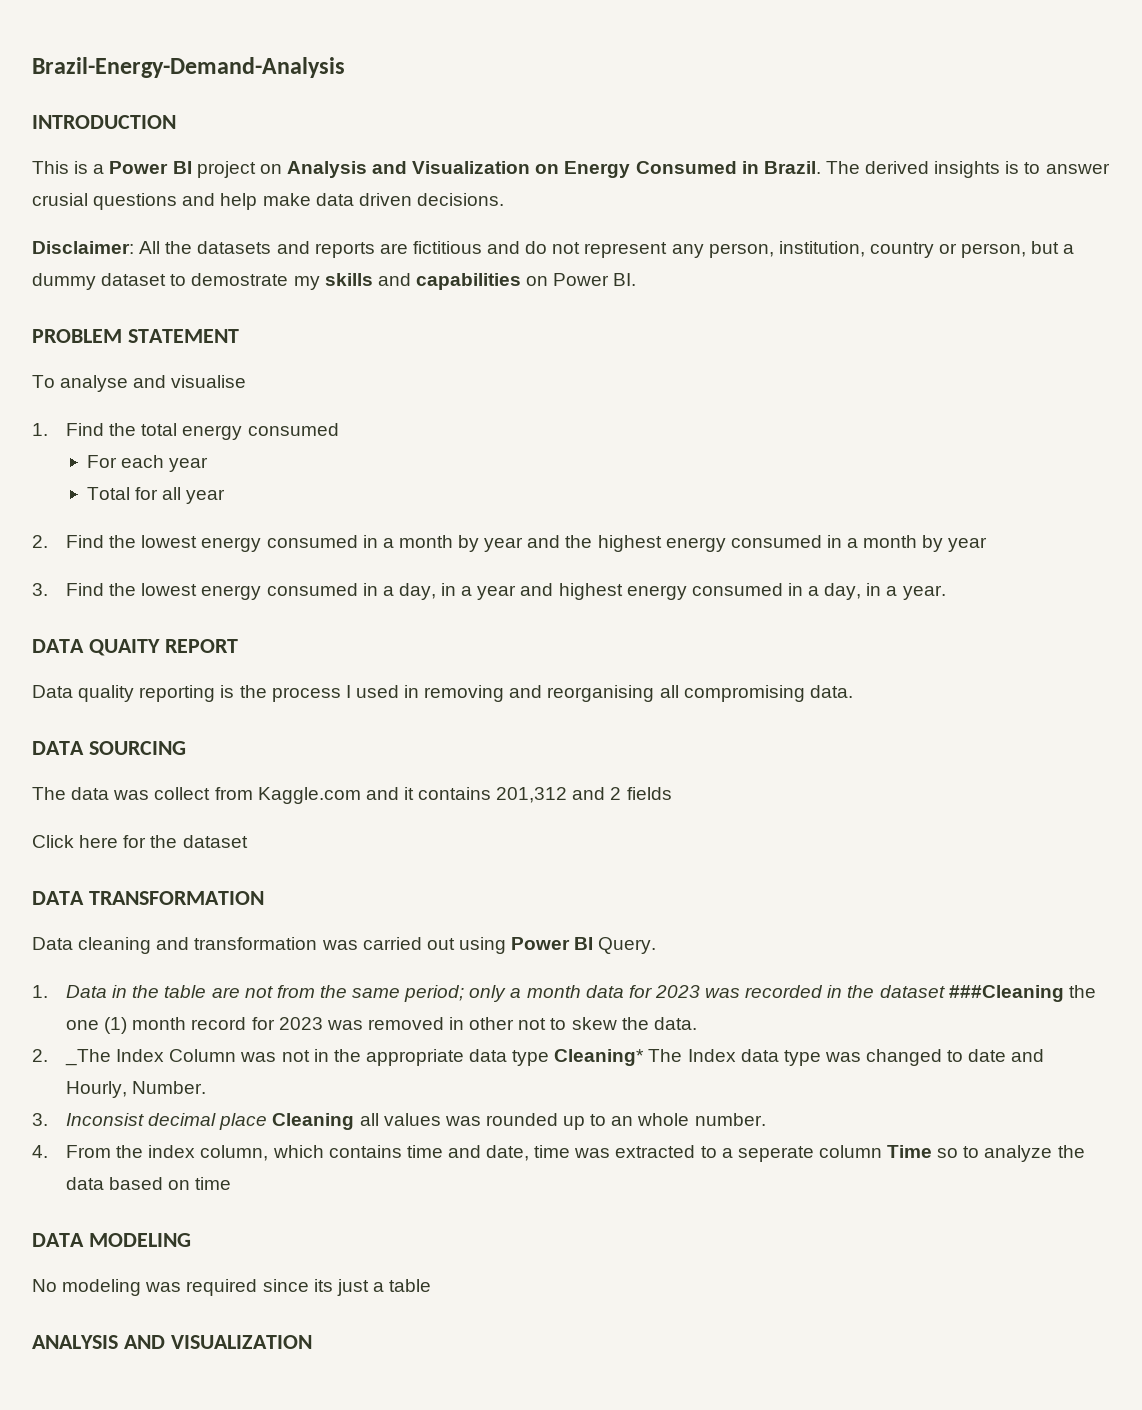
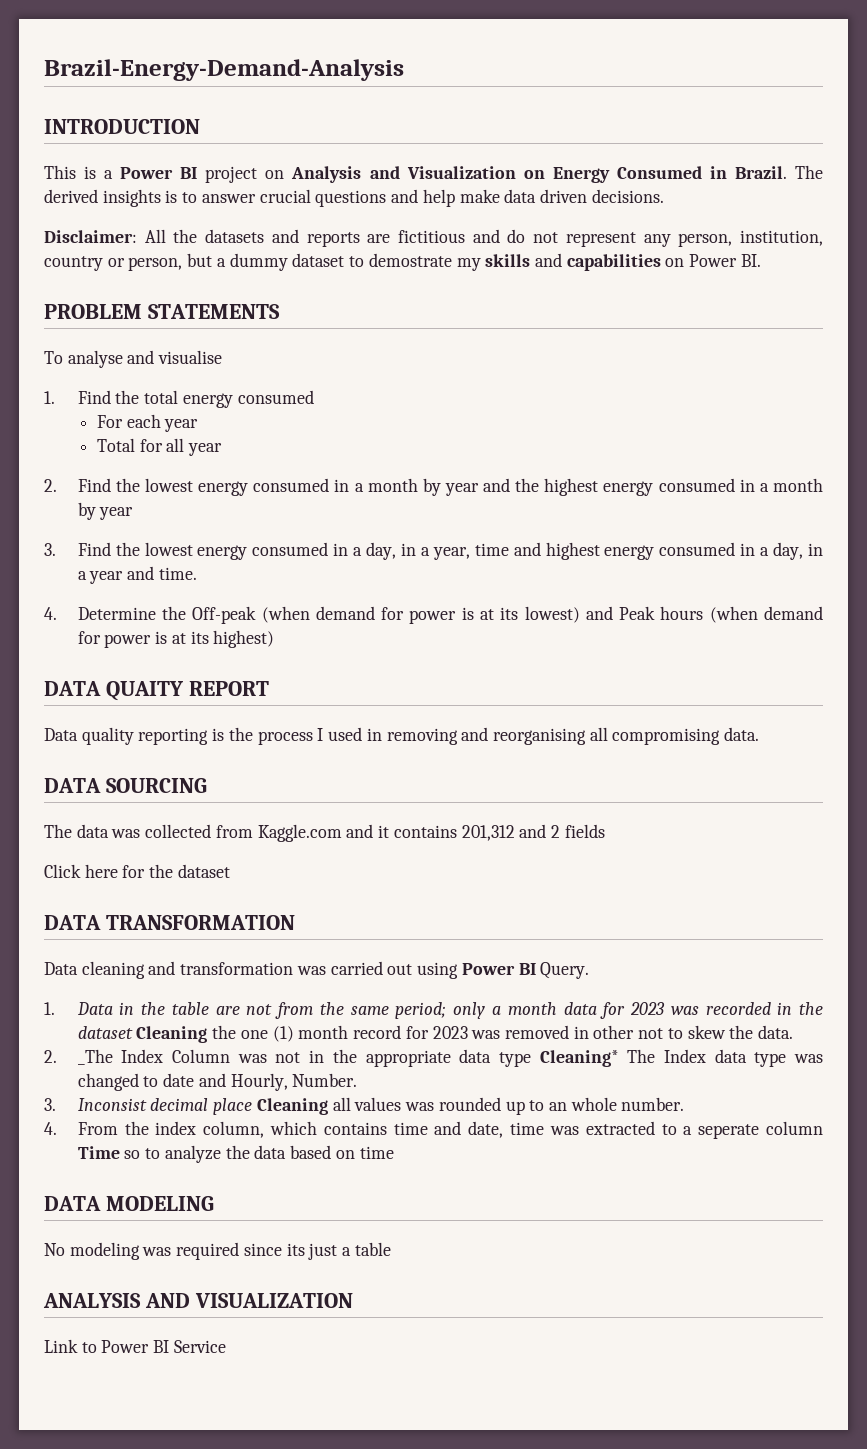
[32,193,88,206] crusial -> [259,189,311,203] crucial
[127,329,239,343] STATEMENT -> [147,304,280,319] STATEMENTS
[477,585,517,600] year -> [432,543,509,560] year, time
[902,585,946,600] year. -> [89,566,197,584] [44,606,823,624] [77,630,275,648] year and time. // 4. Determine the Off-peak (when demand for power is at its lowest) and Peak hours (when demand for power is at its highest)
[154,787,211,800] collect -> [145,824,212,838] collected
[948,985,1064,1002] ###Cleaning -> [136,1026,208,1043] Cleaning
(312, 1342) none -> [44,1339,226,1353] // Link to Power BI Service

